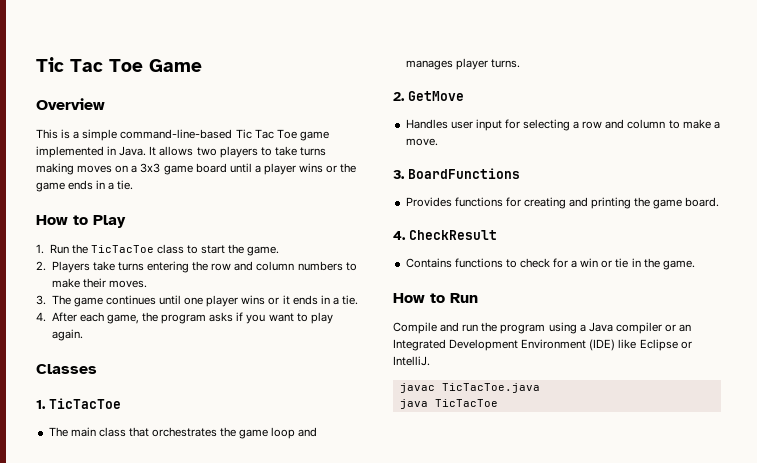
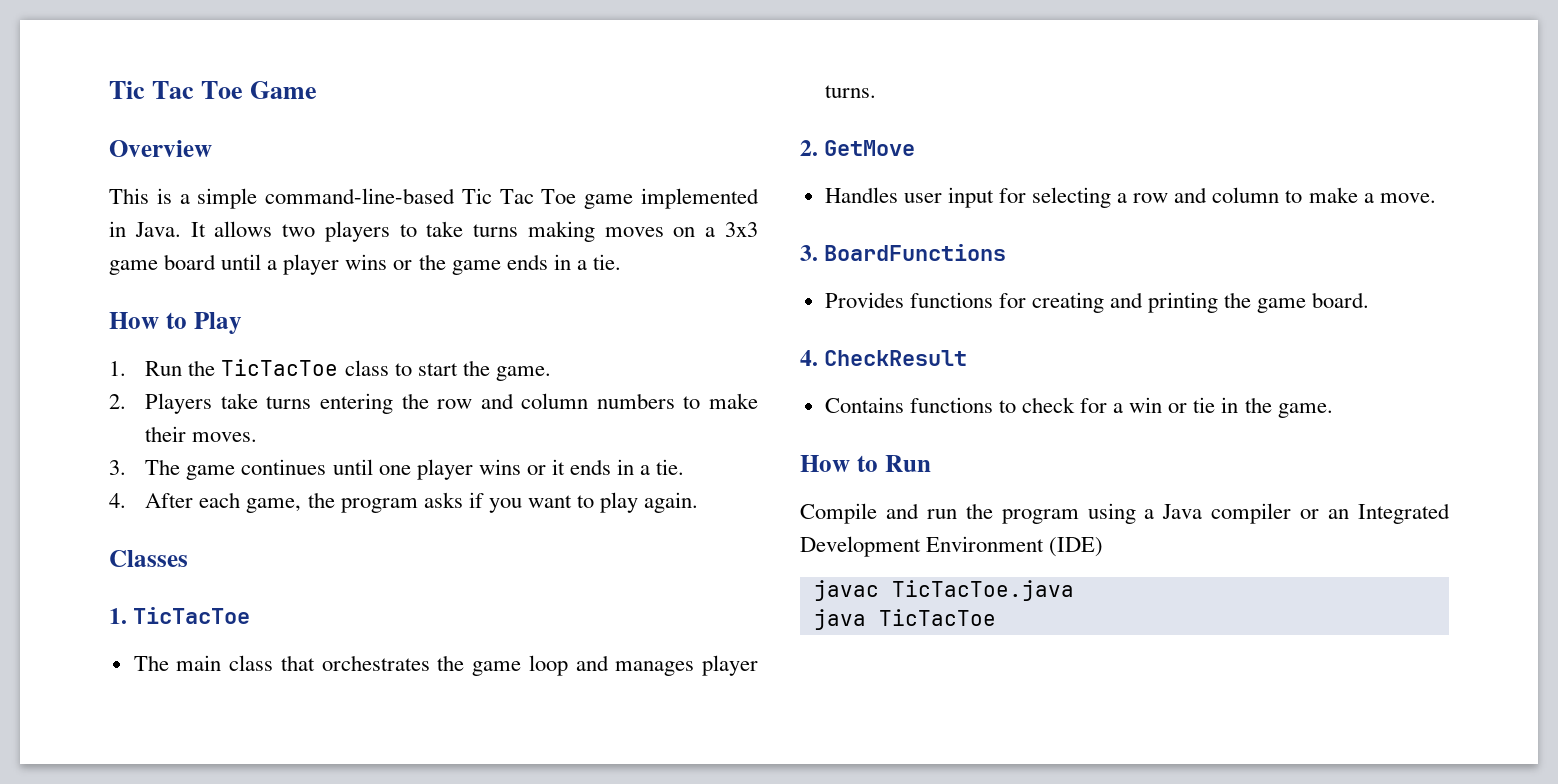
[618,339,692,351] [393,356,430,366] like Eclipse or IntelliJ. -> (1104, 547) none

